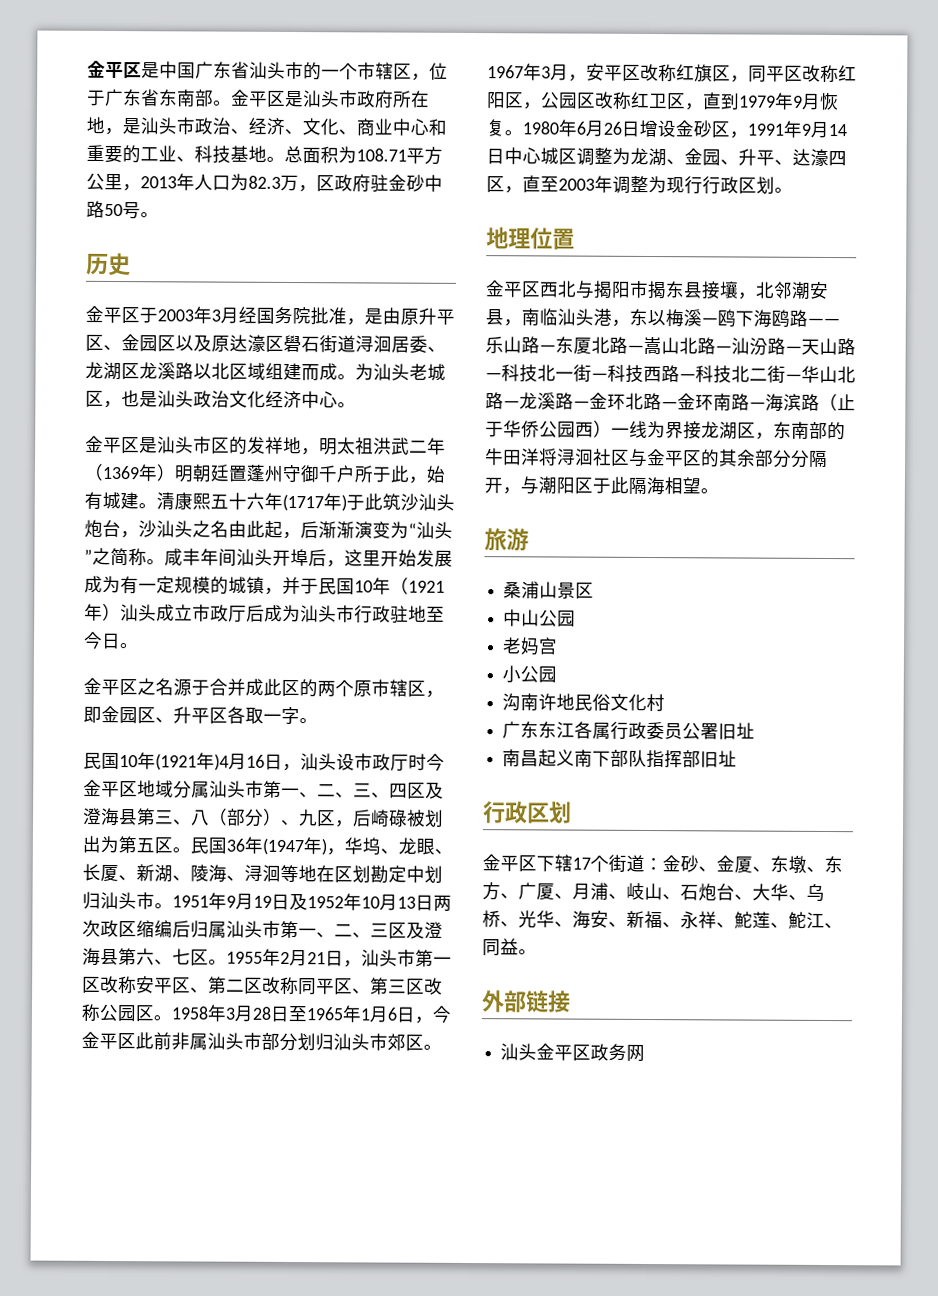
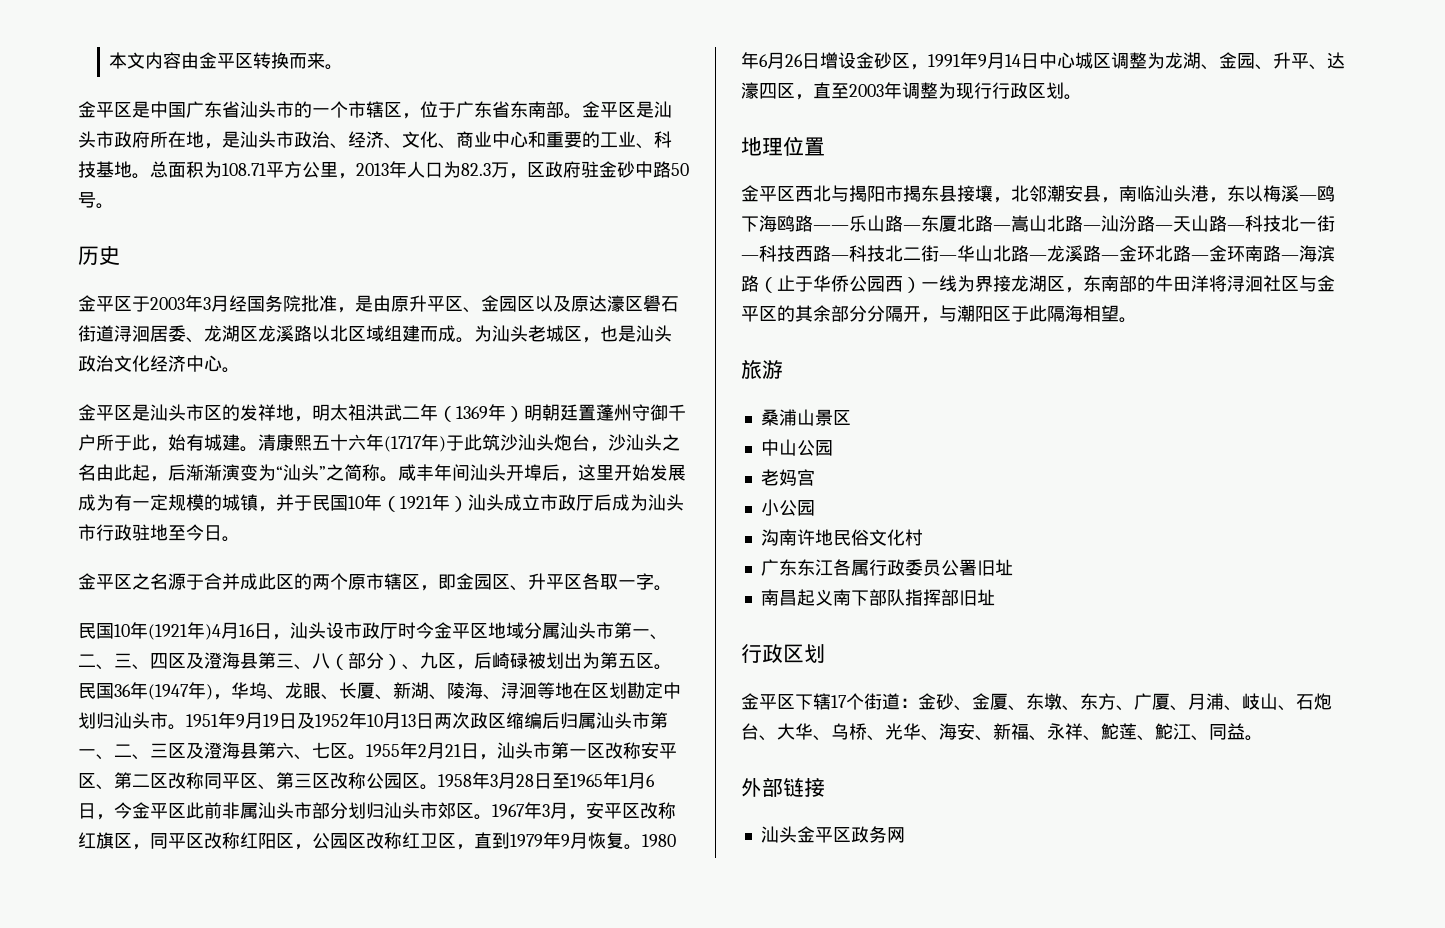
(87, 68) none -> [109,52,344,70] 本文内容由金平区转换而来。 //

